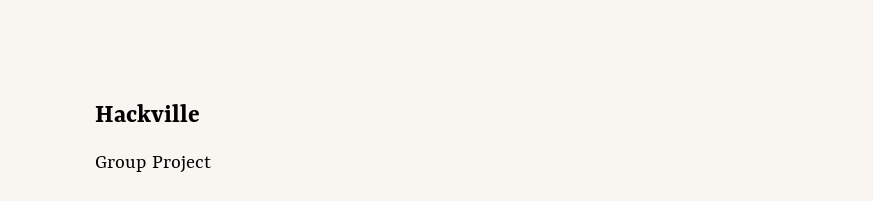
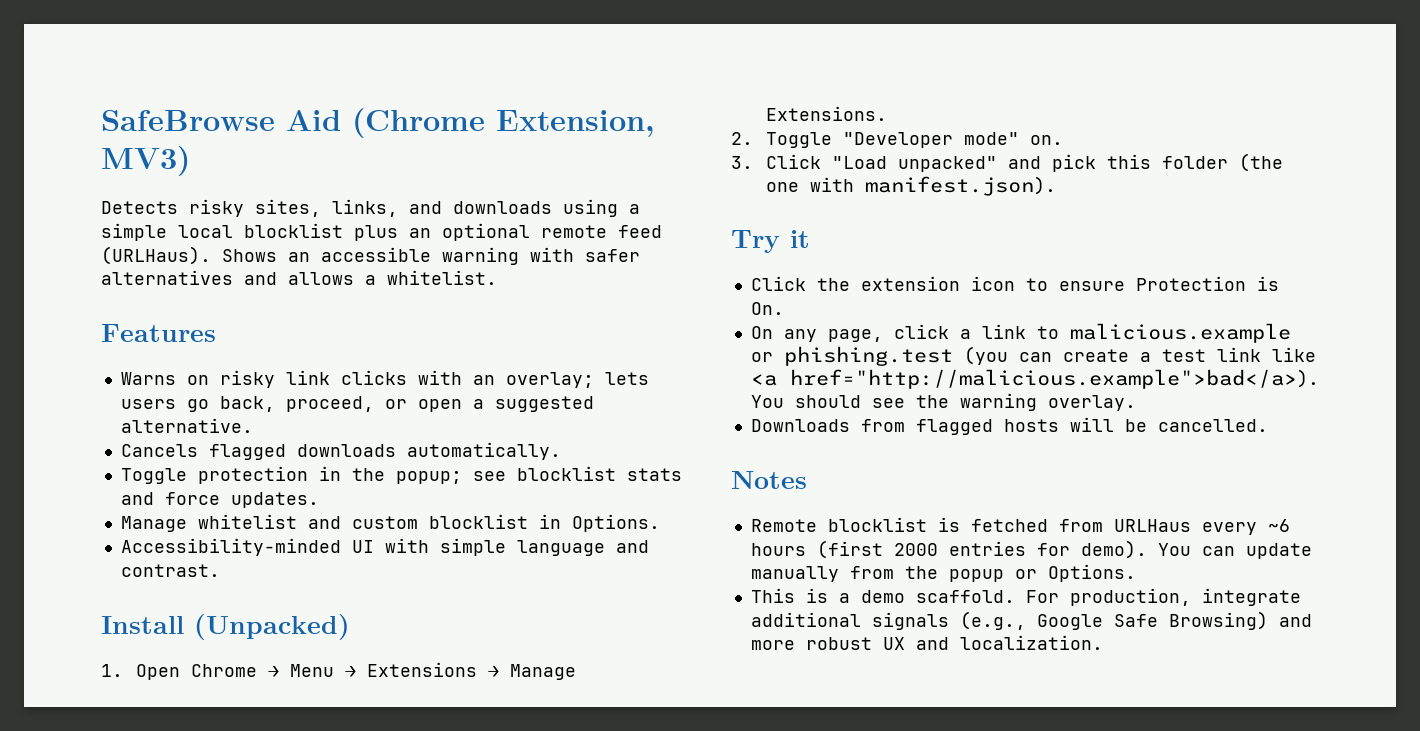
[95,104,200,122] [95,156,211,173] Hackville // Group Project -> [101,108,655,138] [101,146,190,176] [101,199,640,217] [101,223,662,241] [101,246,640,265] [101,270,497,285] [101,324,216,342] [120,370,649,388] [120,396,594,412] [120,418,253,433] [120,442,561,460] [120,466,682,484] [120,492,319,508] [120,514,660,532] [120,538,649,556] [120,564,220,577] [101,614,350,640] [101,662,576,680] [765,106,887,121] [731,132,1063,148] [731,153,1283,172] [765,176,1056,196] [731,230,810,253] [750,276,1279,291] [750,302,784,315] [750,323,1291,343] [750,346,1316,366] [750,369,1319,389] [750,393,1136,411] [750,417,1268,435] [731,471,807,489] [750,517,1290,535] [750,540,1312,559] [750,564,1136,582] [750,588,1301,606] [750,611,1312,630] [750,635,1103,650] SafeBrowse Aid (Chrome Extension, MV3) // Detects risky sites, links, and downloads using a simple local blocklist plus an optional remote feed (URLHaus). Shows an accessible warning with safer alternatives and allows a whitelist. // Features // Warns on risky link clicks with an overlay; lets users go back, proceed, or open a suggested alternative. // Cancels flagged downloads automatically. // Toggle protection in the popup; see blocklist stats and force updates. // Manage whitelist and custom blocklist in Options. // Accessibility-minded UI with simple language and contrast. // Install (Unpacked) // 1. Open Chrome → Menu → Extensions → Manage Extensions. // 2. Toggle "Developer mode" on. // 3. Click "Load unpacked" and pick this folder (the one with manifest.json). // Try it // Click the extension icon to ensure Protection is On. // On any page, click a link to malicious.example or phishing.test (you can create a test link like <a href="http://malicious.example">bad</a>). You should see the warning overlay. // Downloads from flagged hosts will be cancelled. // Notes // Remote blocklist is fetched from URLHaus every ~6 hours (first 2000 entries for demo). You can update manually from the popup or Options. // This is a demo scaffold. For production, integrate additional signals (e.g., Google Safe Browsing) and more robust UX and localization.

